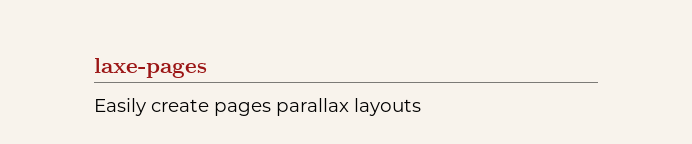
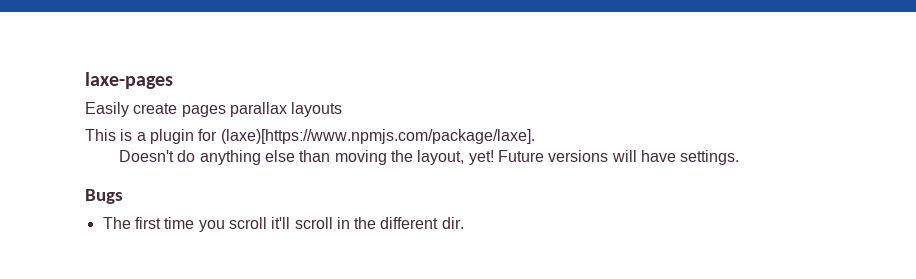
(421, 107) none -> [85,129,535,144] [119,150,740,165] [85,189,123,204] [102,217,464,232] // This is a plugin for (laxe)[https://www.npmjs.com/package/laxe]. // Doesn't do anything else than moving the layout, yet! Future versions will have settings. // Bugs // The first time you scroll it'll scroll in the different dir.

